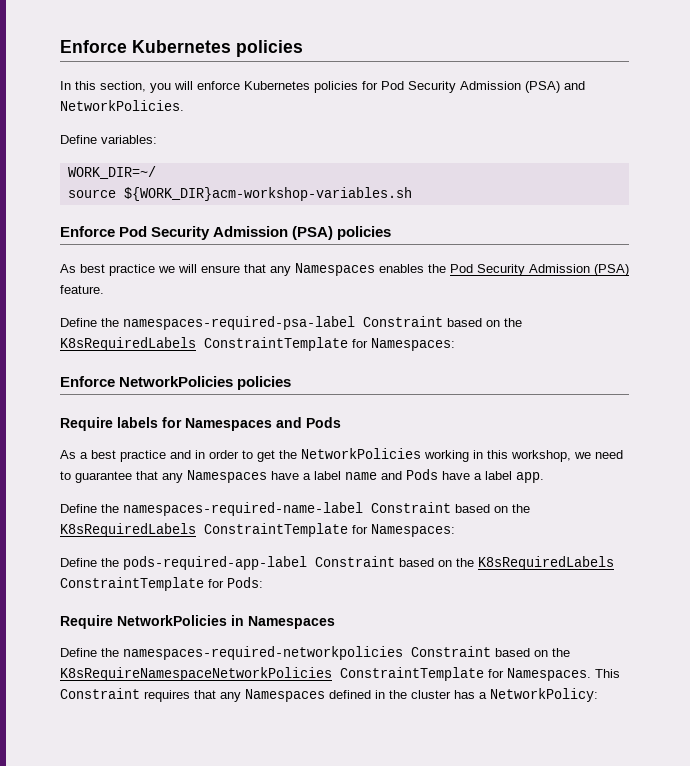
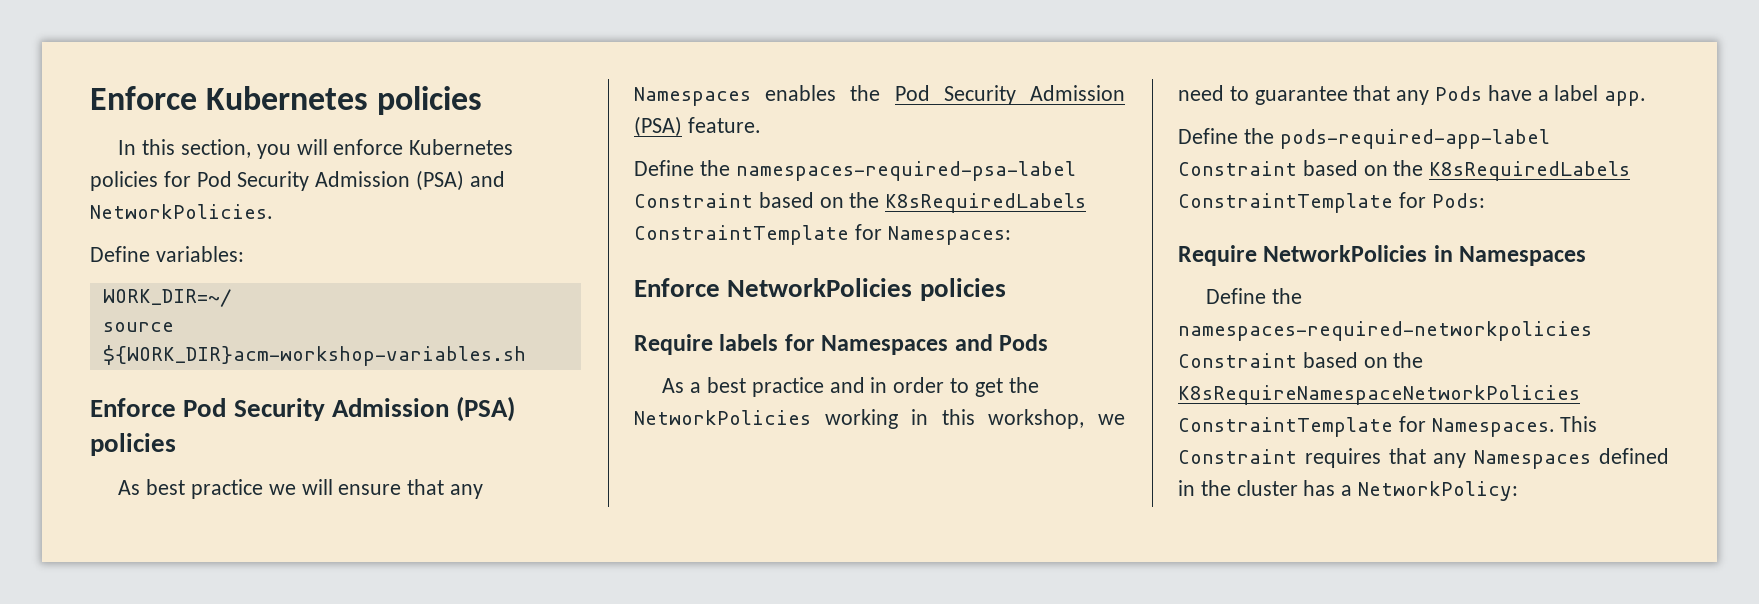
[187,470,402,483] Namespaces have a label name and -> (1430, 97) none
[60,502,530,516] [60,523,455,537] // Define the namespaces-required-name-label Constraint based on the K8sRequiredLabels ConstraintTemplate for Namespaces: -> (1647, 98) none

